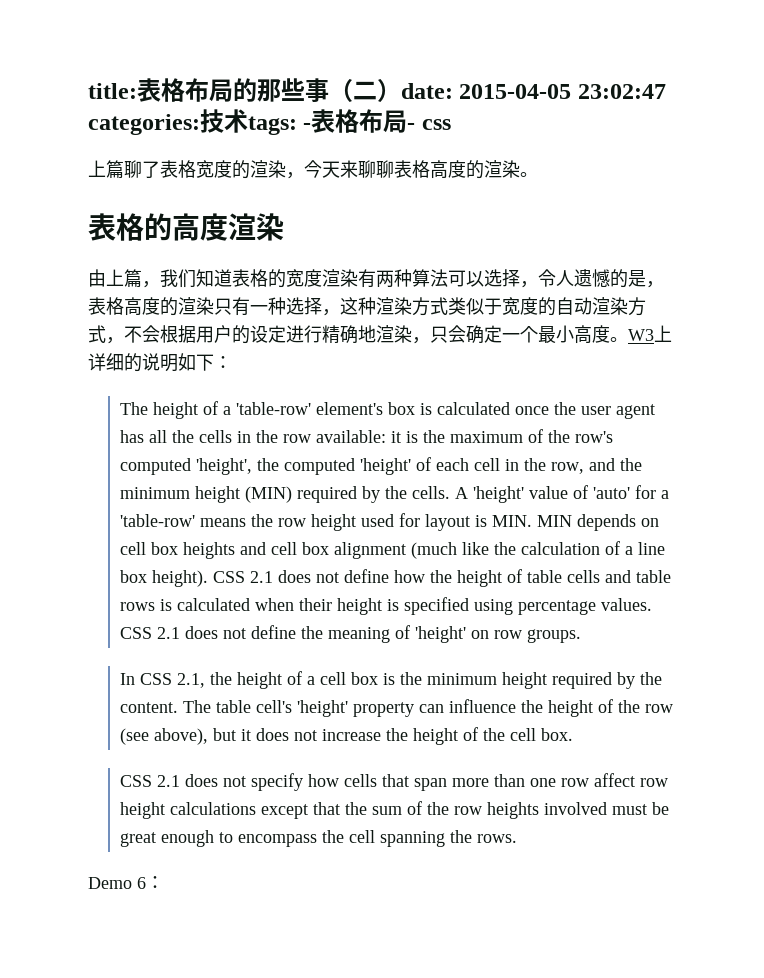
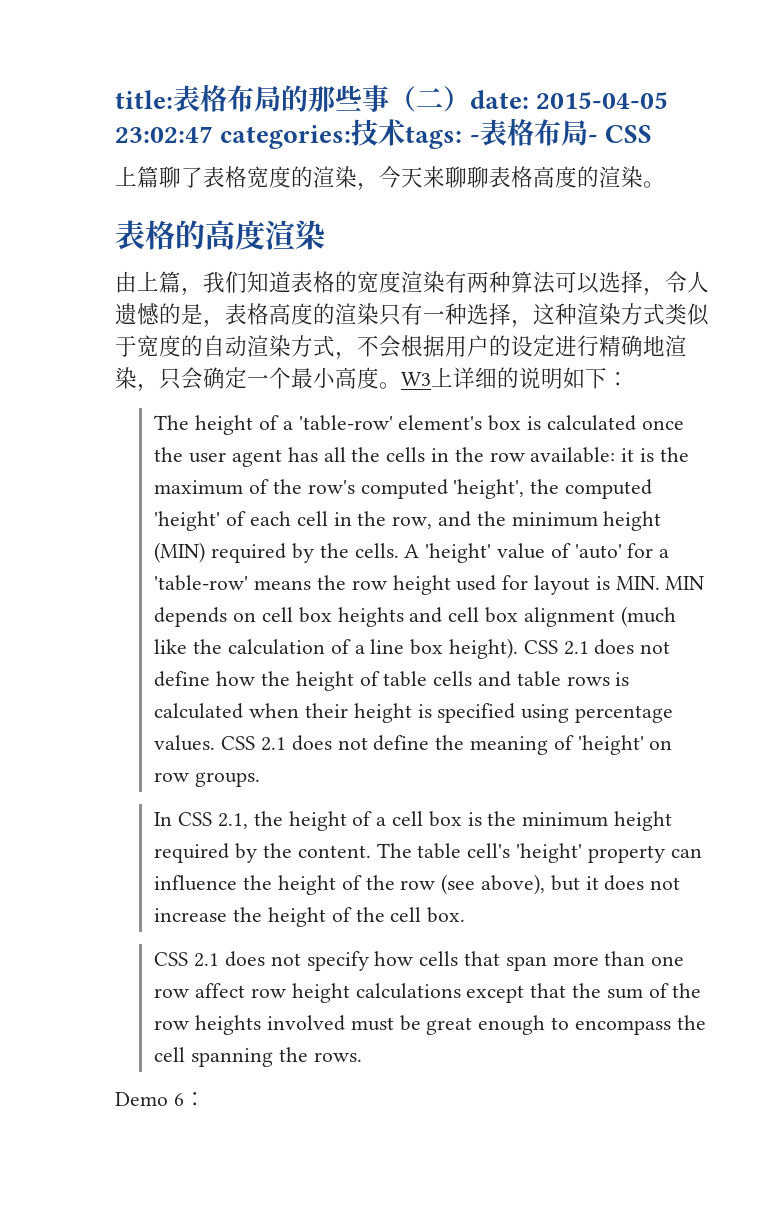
[421,119,451,130] css -> [604,125,652,143] CSS

